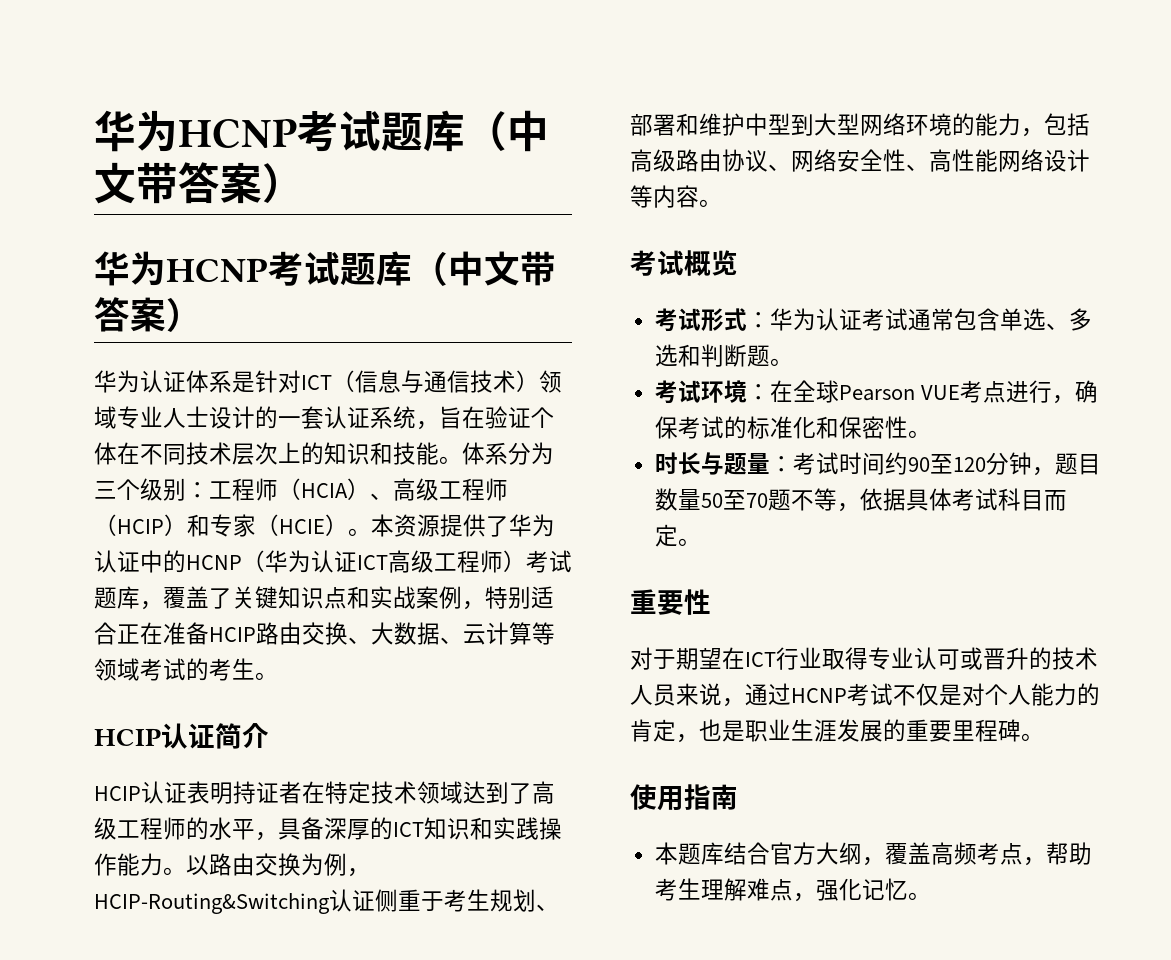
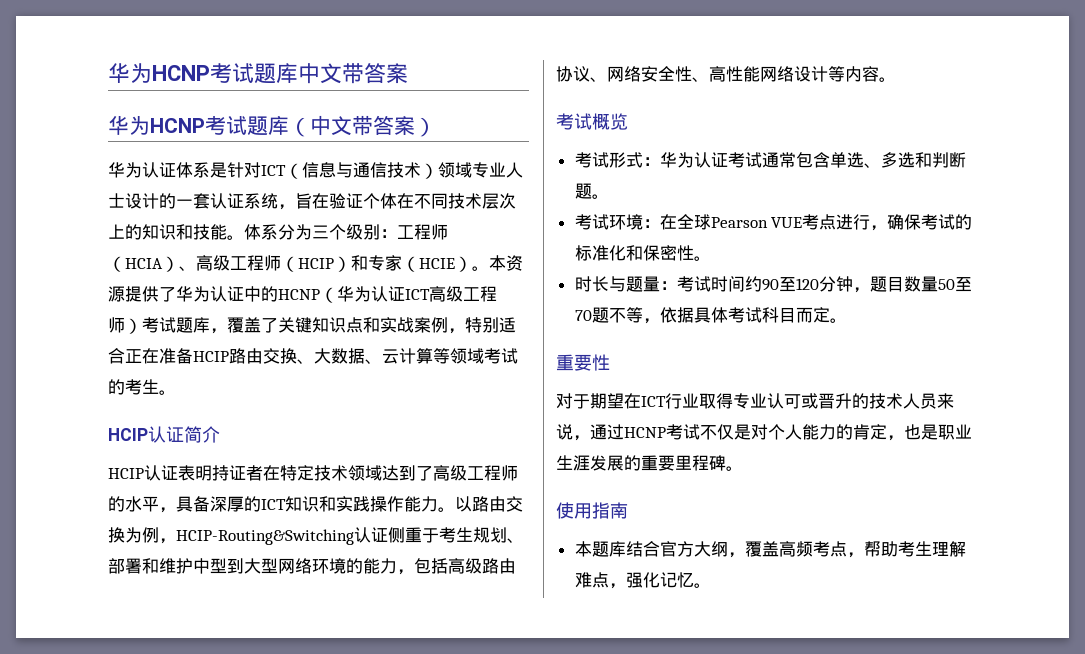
[94,110,549,152] [94,162,304,204] 华为HCNP考试题库（中文带答案） -> [108,63,408,84] 华为HCNP考试题库中文带答案

